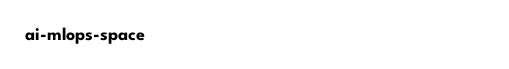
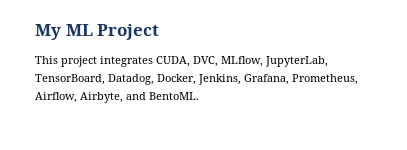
[25,27,145,44] ai-mlops-space -> [35,24,160,40] [35,56,328,67] [35,74,358,85] [35,92,199,103] My ML Project // This project integrates CUDA, DVC, MLflow, JupyterLab, TensorBoard, Datadog, Docker, Jenkins, Grafana, Prometheus, Airflow, Airbyte, and BentoML.

